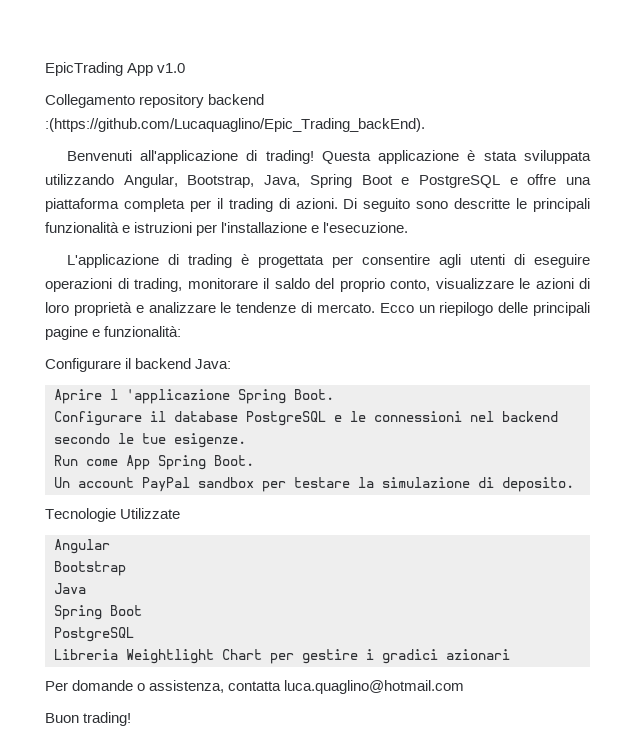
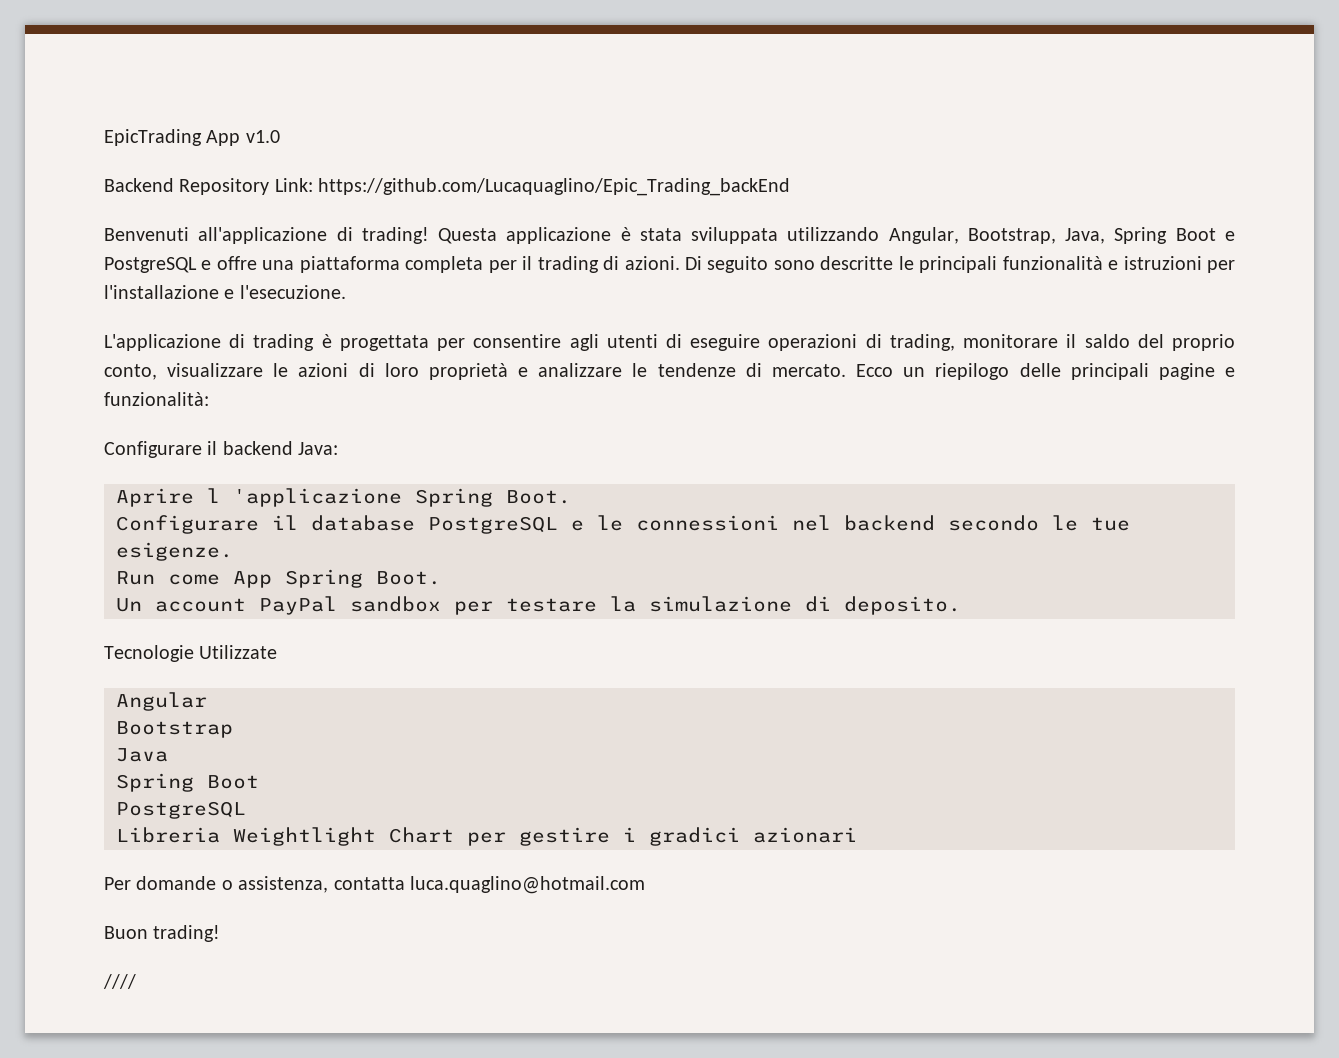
[45,94,265,108] [45,118,425,132] Collegamento repository backend :(https://github.com/Lucaquaglino/Epic_Trading_backEnd). -> [104,178,791,196] Backend Repository Link: https://github.com/Lucaquaglino/Epic_Trading_backEnd
(132, 719) none -> [103,974,136,989] // ////

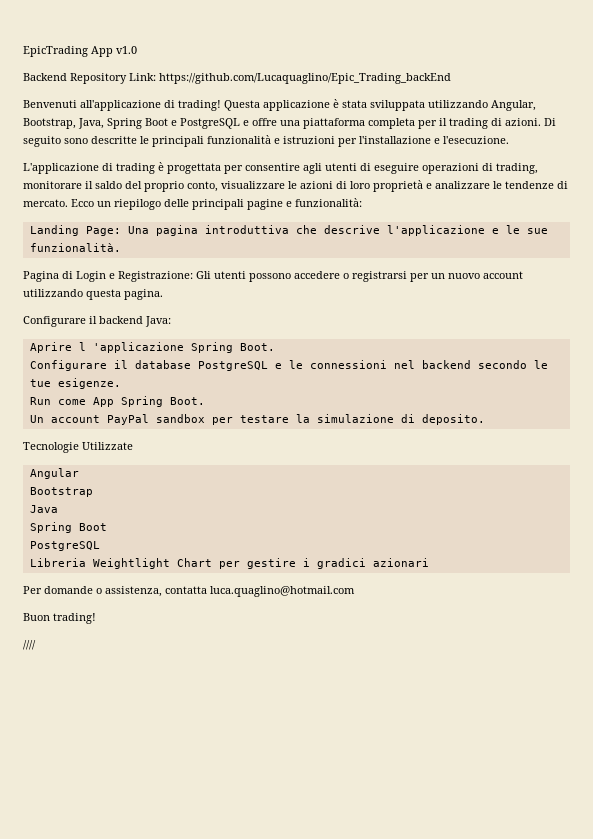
(209, 399) none -> [29,225,548,236] [29,243,121,252] [23,271,523,282] [23,289,163,300] // Landing Page: Una pagina introduttiva che descrive l'applicazione e le sue funzionalità. // Pagina di Login e Registrazione: Gli utenti possono accedere o registrarsi per un nuovo account utilizzando questa pagina.

